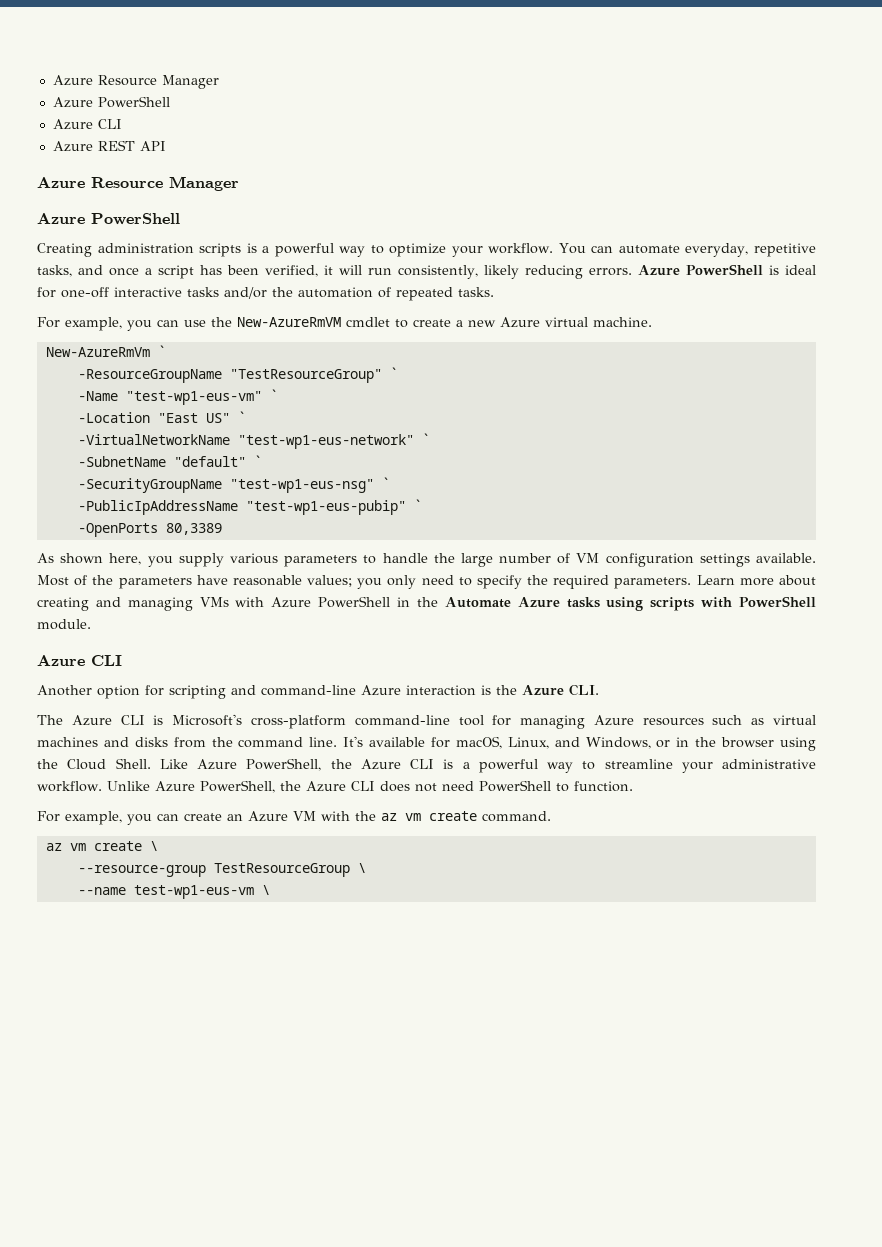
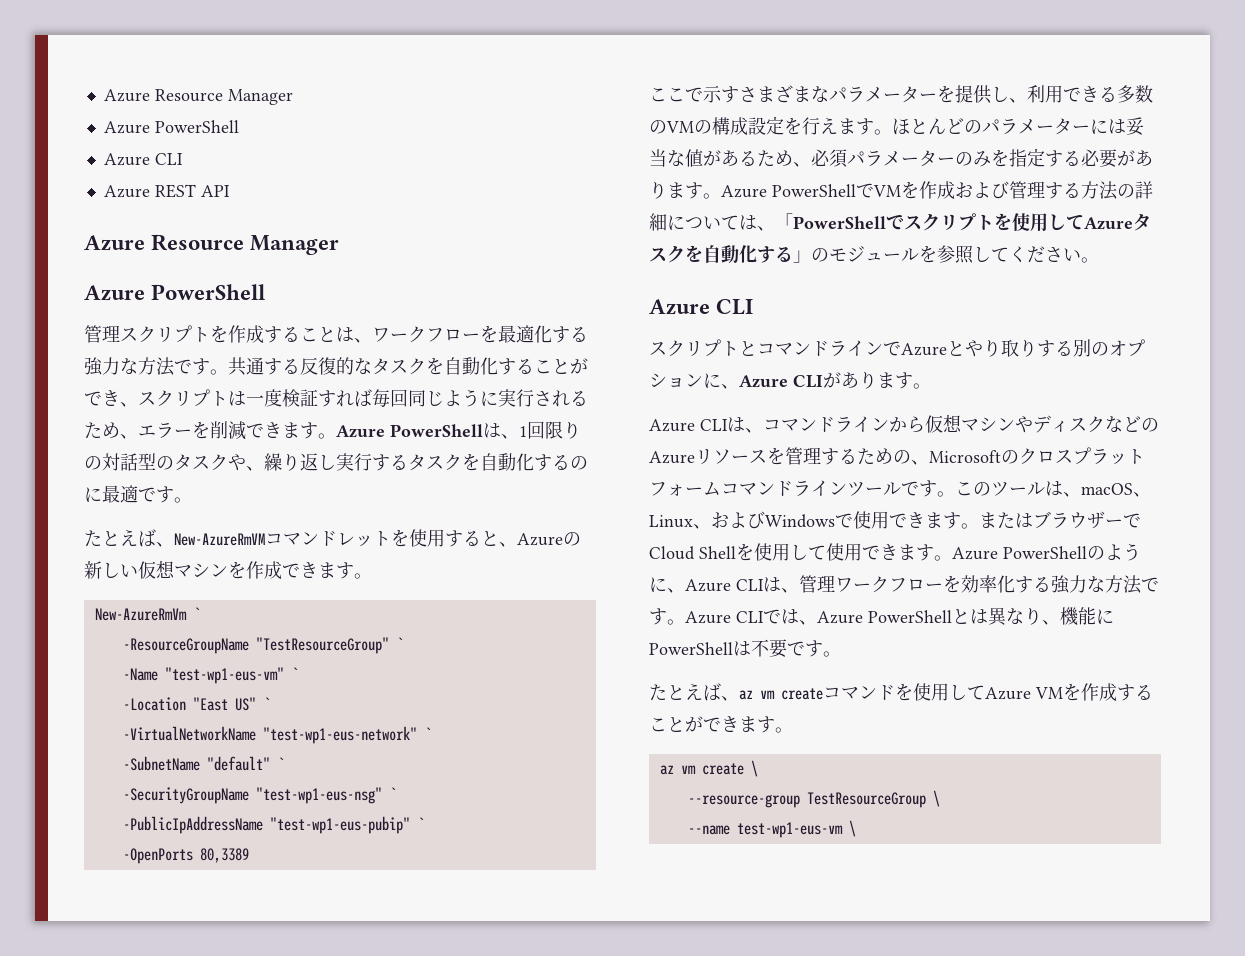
[37,243,817,257] [37,264,816,279] [37,287,494,301] [37,317,652,331] Creating administration scripts is a powerful way to optimize your workflow. You can automate everyday, repetitive tasks, and once a script has been verified, it will run consistently, likely reducing errors. Azure PowerShell is ideal for one-off interactive tasks and/or the automation of repeated tasks. // For example, you can use the New-AzureRmVM cmdlet to create a new Azure virtual machine. -> [84,325,588,343] [84,357,588,376] [84,389,588,408] [84,421,581,440] [84,453,588,471] [84,485,192,503] [84,529,581,547] [84,560,372,579] 管理スクリプトを作成することは、ワークフローを最適化する強力な方法です。共通する反復的なタスクを自動化することができ、スクリプトは一度検証すれば毎回同じように実行されるため、エラーを削減できます。Azure PowerShellは、1回限りの対話型のタスクや、繰り返し実行するタスクを自動化するのに最適です。 // たとえば、New-AzureRmVMコマンドレットを使用すると、Azureの新しい仮想マシンを作成できます。
[37,553,816,567] [37,575,816,589] [37,596,817,611] [37,619,91,630] [37,655,122,666] [37,684,599,699] [37,714,817,729] [37,736,817,751] [37,758,816,773] [37,780,633,793] [37,811,551,825] As shown here, you supply various parameters to handle the large number of VM configuration settings available. Most of the parameters have reasonable values; you only need to specify the required parameters. Learn more about creating and managing VMs with Azure PowerShell in the Automate Azure tasks using scripts with PowerShell module. // Azure CLI // Another option for scripting and command-line Azure interaction is the Azure CLI. // The Azure CLI is Microsoft's cross-platform command-line tool for managing Azure resources such as virtual machines and disks from the command line. It's available for macOS, Linux, and Windows, or in the browser using the Cloud Shell. Like Azure PowerShell, the Azure CLI is a powerful way to streamline your administrative workflow. Unlike Azure PowerShell, the Azure CLI does not need PowerShell to function. // For example, you can create an Azure VM with the az vm create command. -> [649,85,1153,104] [649,116,1144,136] [649,148,1153,168] [649,181,1153,200] [649,213,1151,232] [649,245,1099,264] [649,299,754,315] [649,339,1145,357] [649,371,931,389] [649,414,1159,433] [649,447,1145,465] [649,480,1151,497] [649,511,1141,529] [649,543,1141,561] [649,575,1159,594] [649,607,1114,626] [649,639,841,658] [649,683,1153,701] [649,716,793,733] ここで示すさまざまなパラメーターを提供し、利用できる多数のVMの構成設定を行えます。ほとんどのパラメーターには妥当な値があるため、必須パラメーターのみを指定する必要があります。Azure PowerShellでVMを作成および管理する方法の詳細については、「PowerShellでスクリプトを使用してAzureタスクを自動化する」のモジュールを参照してください。 // Azure CLI // スクリプトとコマンドラインでAzureとやり取りする別のオプションに、Azure CLIがあります。 // Azure CLIは、コマンドラインから仮想マシンやディスクなどのAzureリソースを管理するための、Microsoftのクロスプラットフォームコマンドラインツールです。このツールは、macOS、Linux、およびWindowsで使用できます。またはブラウザーでCloud Shellを使用して使用できます。Azure PowerShellのように、Azure CLIは、管理ワークフローを効率化する強力な方法です。Azure CLIでは、Azure PowerShellとは異なり、機能にPowerShellは不要です。 // たとえば、az vm createコマンドを使用してAzure VMを作成することができます。

